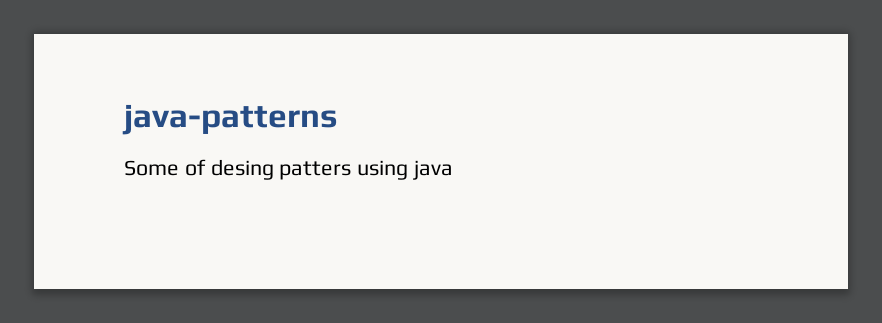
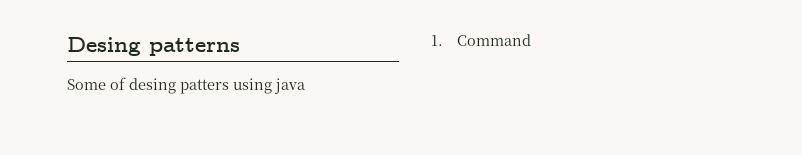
[122,104,338,135] java-patterns -> [67,37,240,56] Desing patterns
(454, 170) none -> [431,34,532,46] // 1. Command

